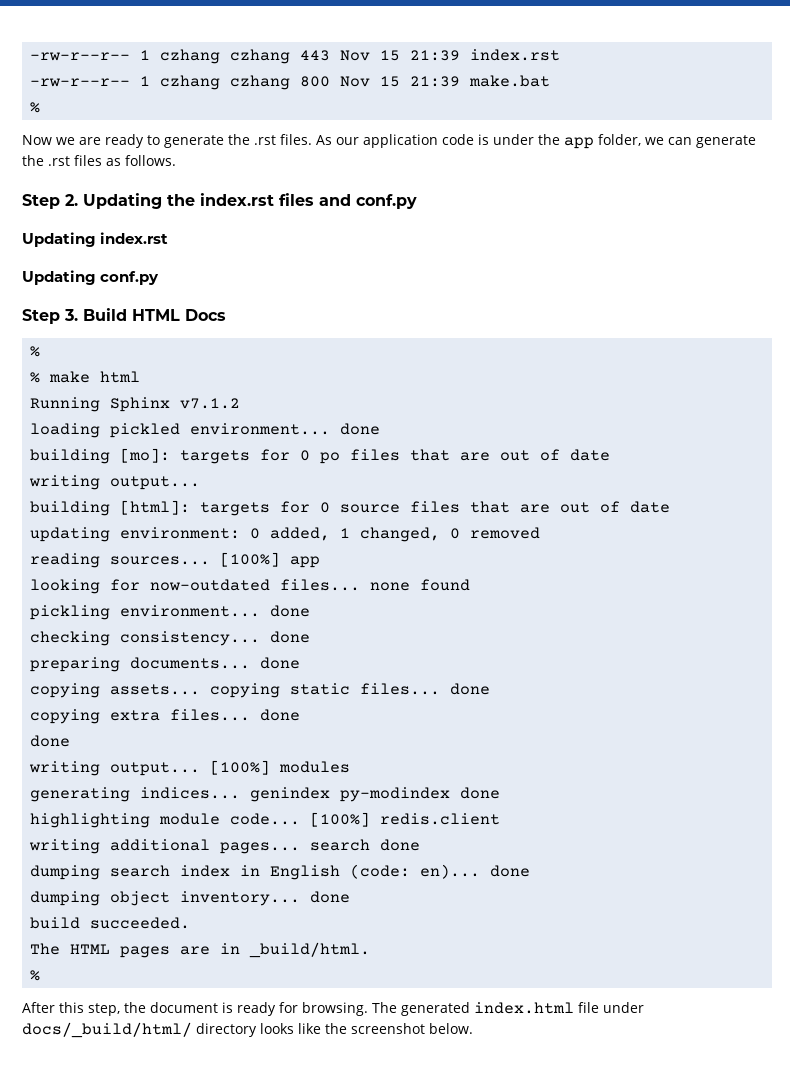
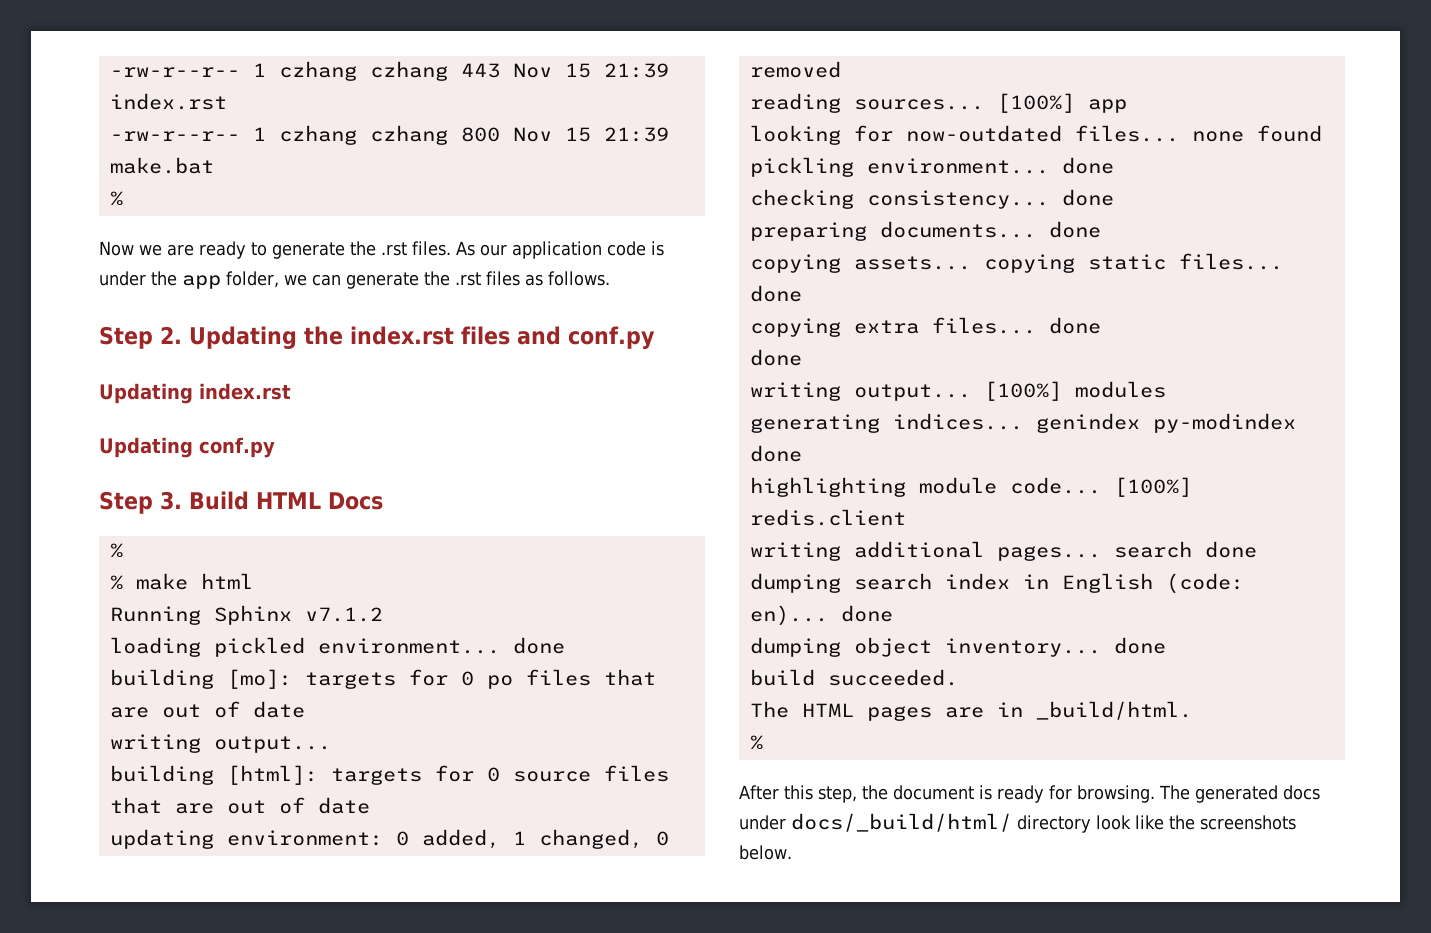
[474,1002,599,1014] index.html file -> [1283,785,1320,800] docs
[260,1023,294,1034] looks -> [1096,815,1131,830] look
[351,1023,425,1034] screenshot -> [1200,815,1296,830] screenshots

